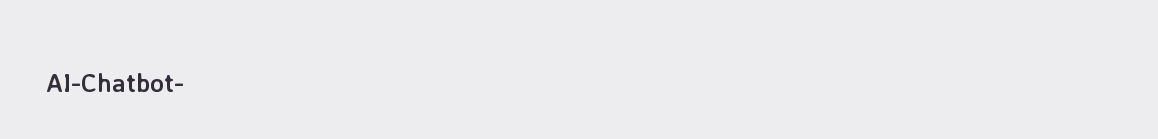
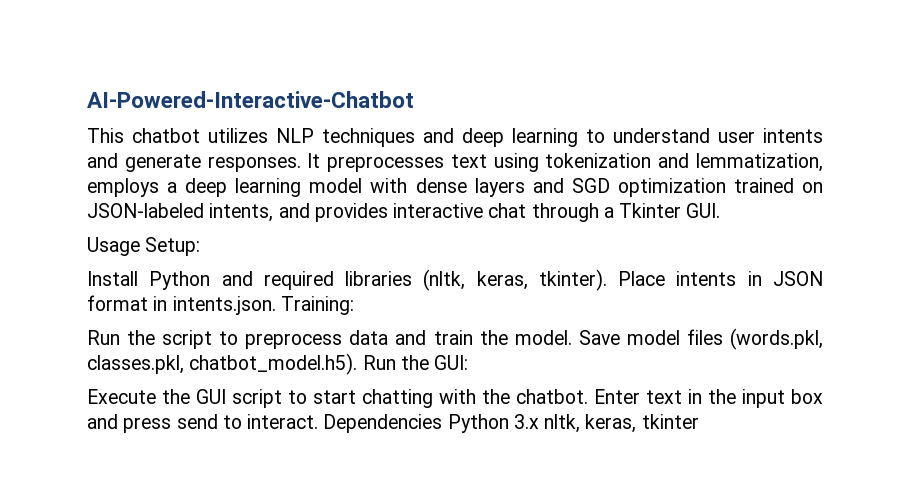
[46,73,184,92] AI-Chatbot- -> [87,91,414,108] [87,128,823,147] [87,153,823,172] [87,178,823,197] [87,203,721,222] [87,237,201,256] [87,269,823,291] [87,295,354,315] [87,328,824,350] [87,353,469,375] [87,389,823,408] [87,414,699,433] AI-Powered-Interactive-Chatbot // This chatbot utilizes NLP techniques and deep learning to understand user intents and generate responses. It preprocesses text using tokenization and lemmatization, employs a deep learning model with dense layers and SGD optimization trained on JSON-labeled intents, and provides interactive chat through a Tkinter GUI. // Usage Setup: // Install Python and required libraries (nltk, keras, tkinter). Place intents in JSON format in intents.json. Training: // Run the script to preprocess data and train the model. Save model files (words.pkl, classes.pkl, chatbot_model.h5). Run the GUI: // Execute the GUI script to start chatting with the chatbot. Enter text in the input box and press send to interact. Dependencies Python 3.x nltk, keras, tkinter

